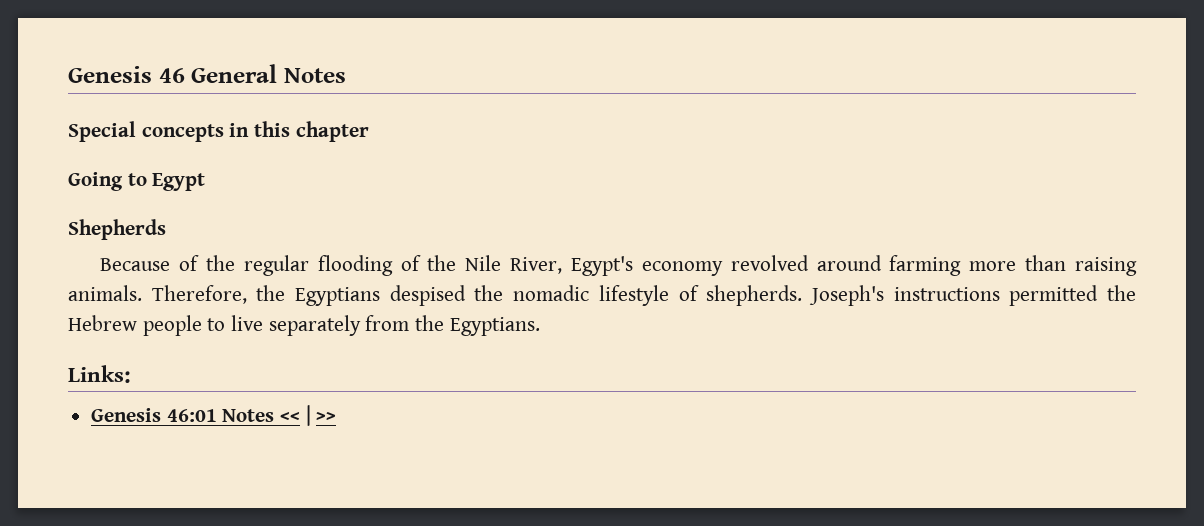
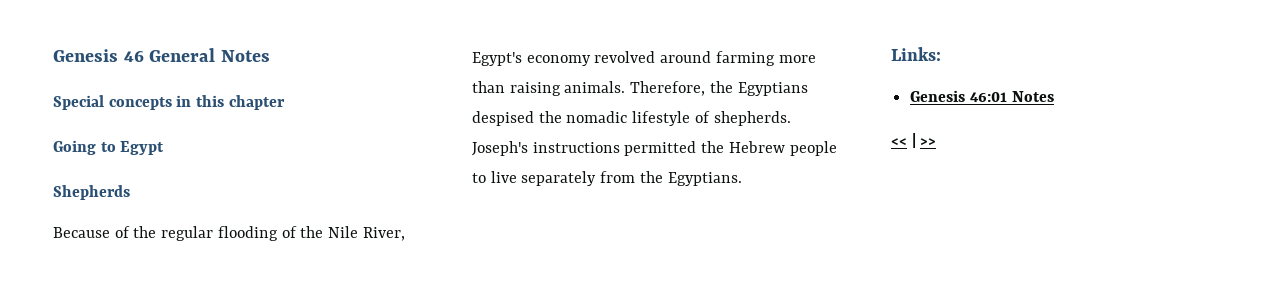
(275, 415) none -> (1054, 96) //

